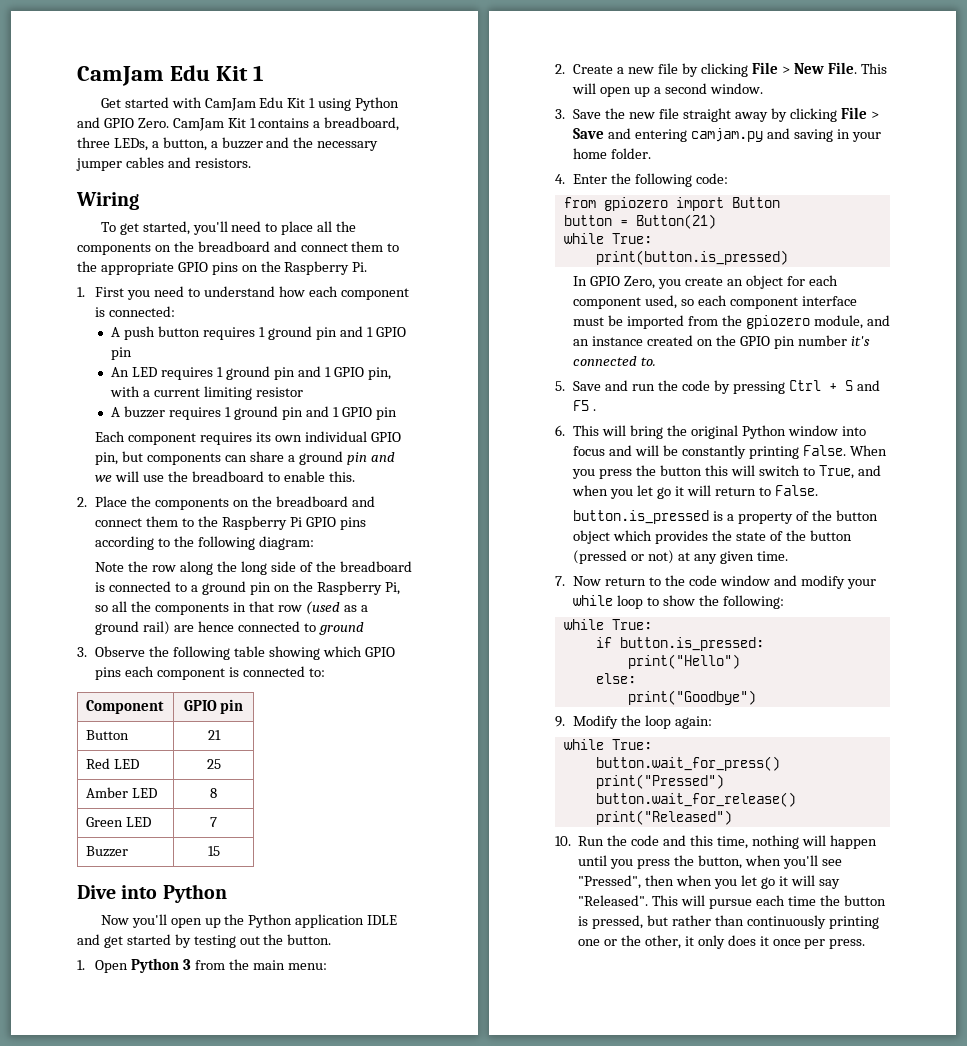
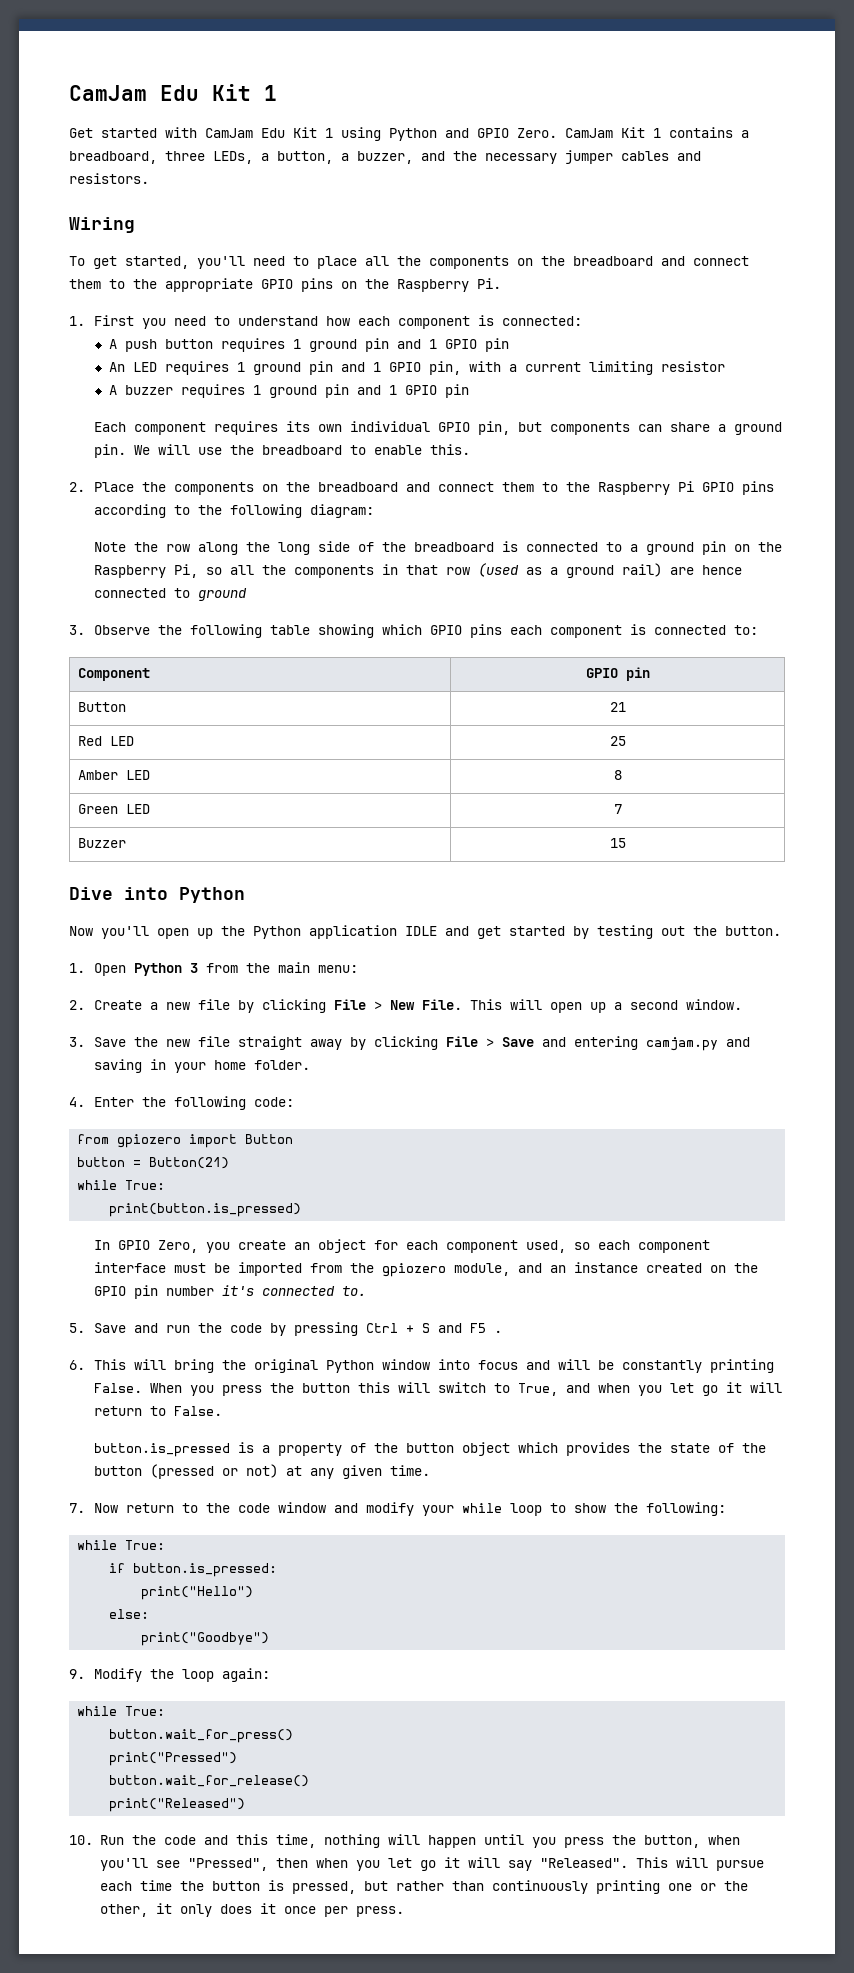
[221,137,263,149] buzzer -> [357,151,413,164] buzzer,
[346,452,395,465] [95,475,113,482] pin and we -> [93,444,150,458] pin. We

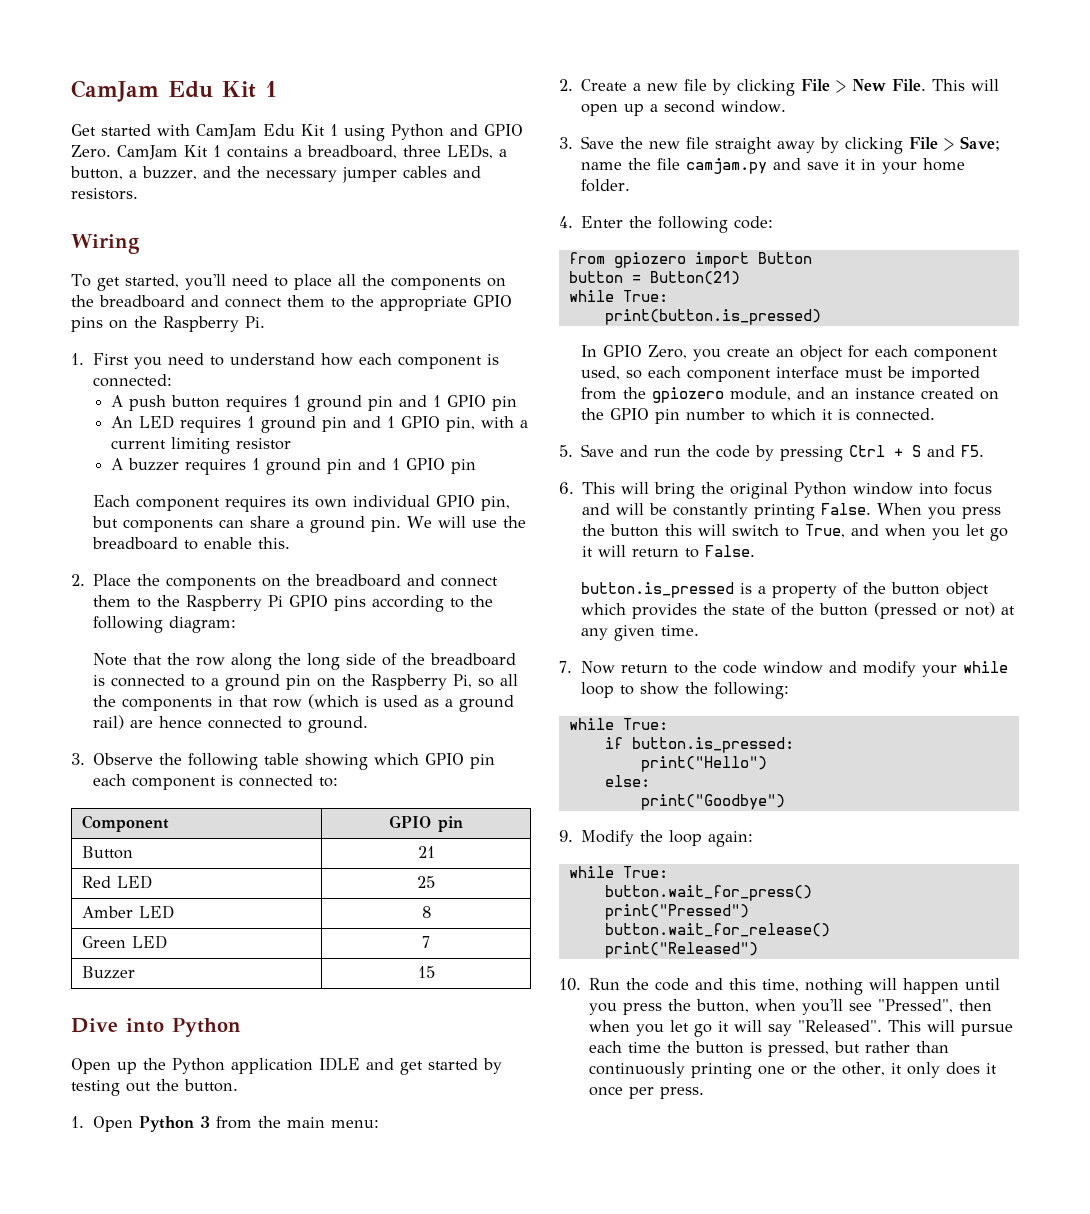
(126, 547) none -> [132,653,162,665] that
[477,563,519,577] (used -> [307,694,418,709] (which is used
[197,588,247,601] ground -> [307,716,368,733] ground.
[469,624,502,638] pins -> [470,754,496,769] pin
[69,926,189,939] Now you'll open -> [71,1058,111,1074] Open
[501,1036,750,1051] [93,1059,142,1073] Save and entering camjam.py and saving -> [960,136,1001,151] [581,158,857,174] Save; name the file camjam.py and save it
[221,1285,366,1296] it's connected to. -> [750,408,935,421] to which it is connected.
[469,1323,502,1333] F5 . -> [961,445,985,457] F5.

